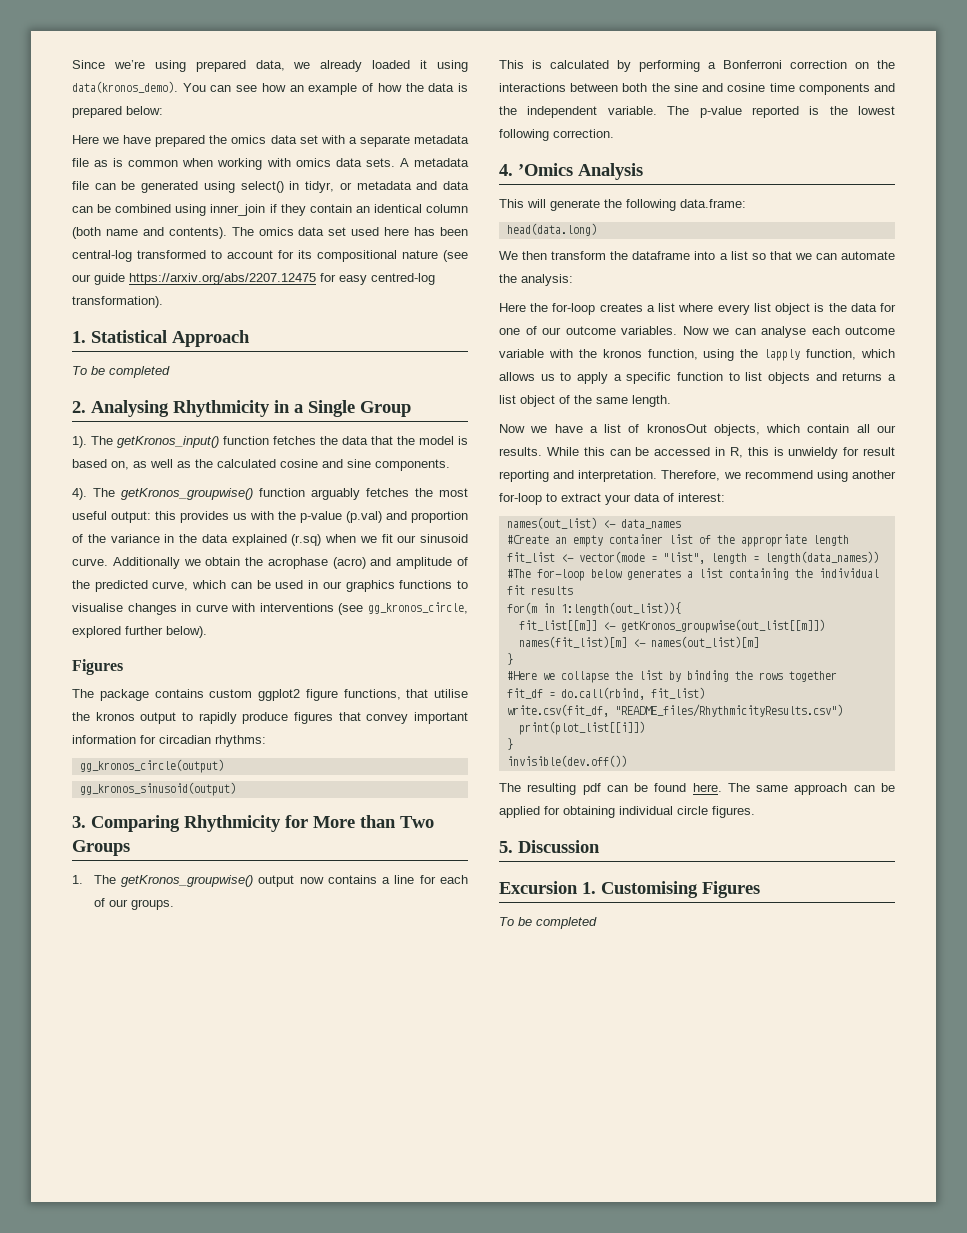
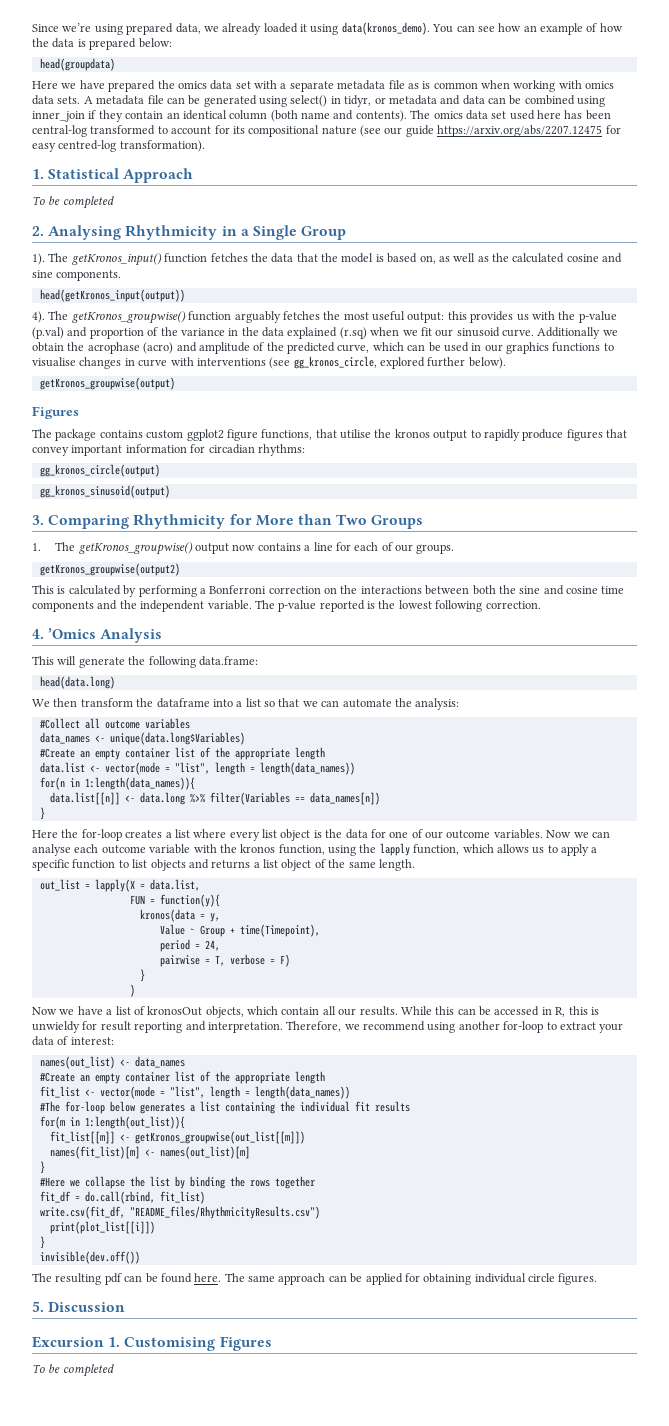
(163, 110) none -> [39,58,115,71] // head(groupdata)
(450, 465) none -> [39,289,185,302] // head(getKronos_input(output))
(207, 632) none -> [39,377,175,390] // getKronos_groupwise(output)
(174, 904) none -> [39,563,180,576] // getKronos_groupwise(output2)
(573, 280) none -> [39,718,190,729] [39,732,245,745] [39,747,325,760] [39,762,355,775] [39,777,195,790] [49,792,380,805] [39,807,45,820] // #Collect all outcome variables // data_names <- unique(data.long$Variables) // #Create an empty container list of the appropriate length // data.list <- vector(mode = "list", length = length(data_names)) // for(n in 1:length(data_names)){ // data.list[[n]] <- data.long %>% filter(Variables == data_names[n]) // }
(671, 401) none -> [39,879,200,892] [129,894,220,907] [139,909,220,922] [159,924,320,937] [159,939,220,952] [159,954,290,967] [139,969,145,982] [129,984,135,997] // out_list = lapply(X = data.list, // FUN = function(y){ // kronos(data = y, // Value ~ Group + time(Timepoint), // period = 24, // pairwise = T, verbose = F) // } // )

